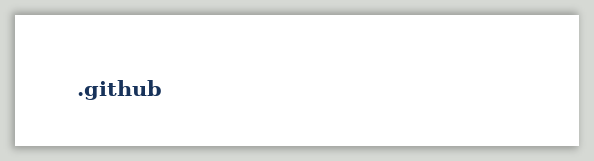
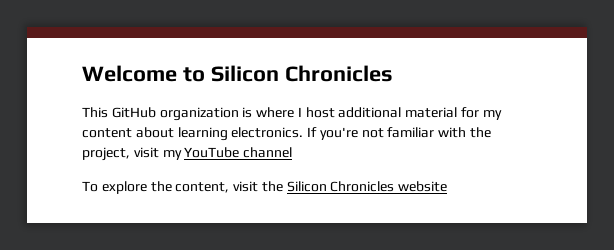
[77,80,162,100] .github -> [82,65,393,82] [82,107,502,121] [82,127,492,141] [82,147,293,161] [82,181,448,194] Welcome to Silicon Chronicles // This GitHub organization is where I host additional material for my content about learning electronics. If you're not familiar with the project, visit my YouTube channel // To explore the content, visit the Silicon Chronicles website

